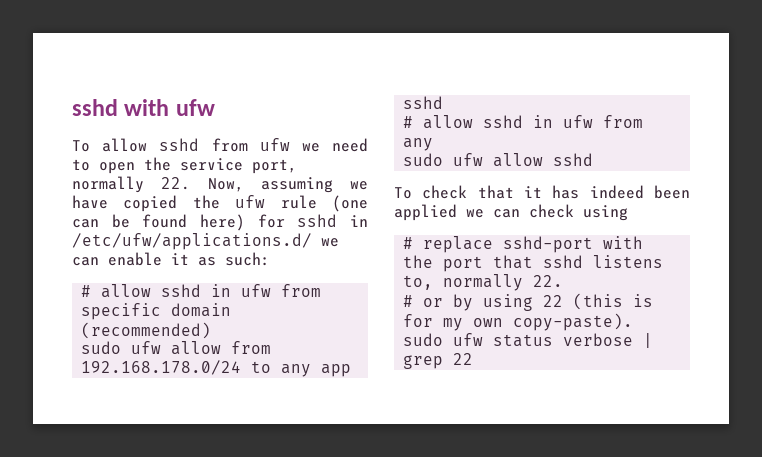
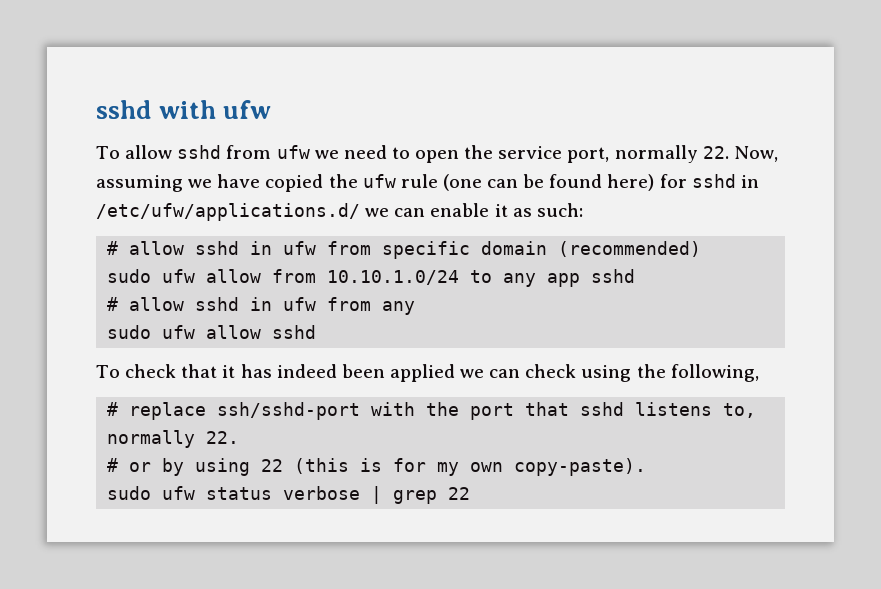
[81,360,242,375] 192.168.178.0/24 -> [327,270,460,285] 10.10.1.0/24
(628, 213) none -> [636,364,759,382] the following,
[503,236,594,253] sshd-port -> [217,402,361,420] ssh/sshd-port

